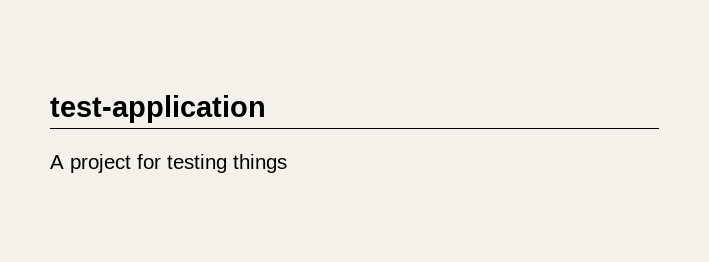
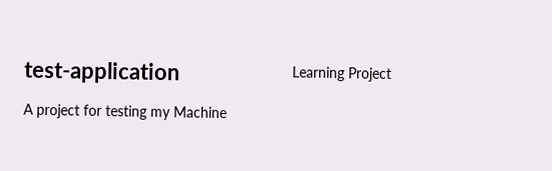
[233,154,287,173] things -> [150,106,227,121] [292,66,392,83] my Machine Learning Project

